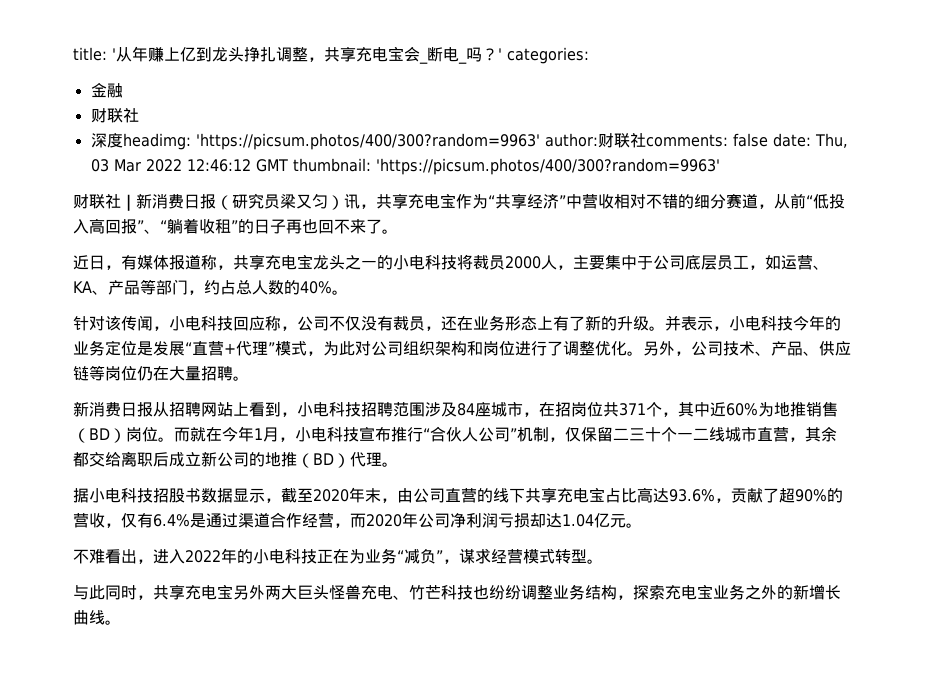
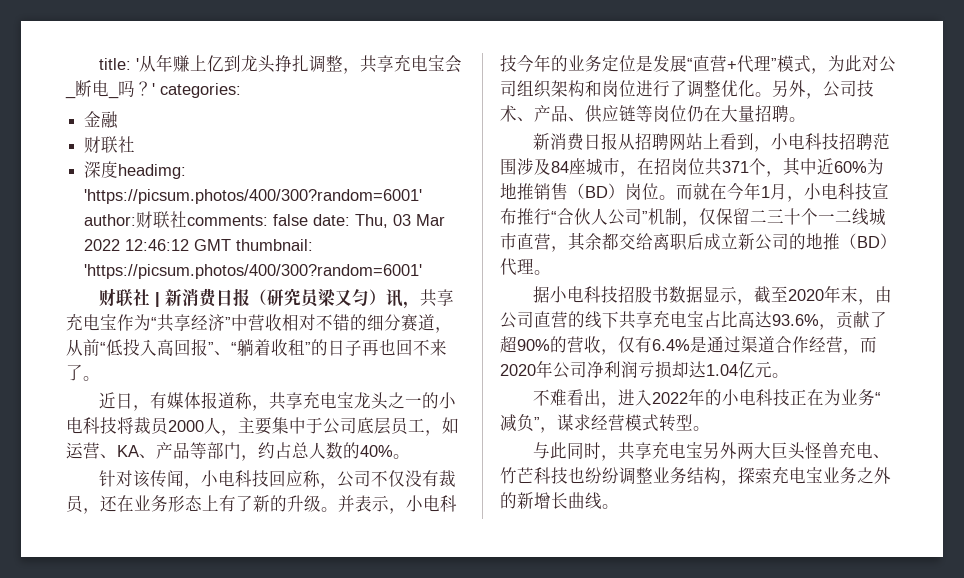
[195,133,540,150] 'https://picsum.photos/400/300?random=9963' -> [84,189,423,204] 'https://picsum.photos/400/300?random=6001'
[375,158,720,175] 'https://picsum.photos/400/300?random=9963' -> [84,264,423,279] 'https://picsum.photos/400/300?random=6001'

